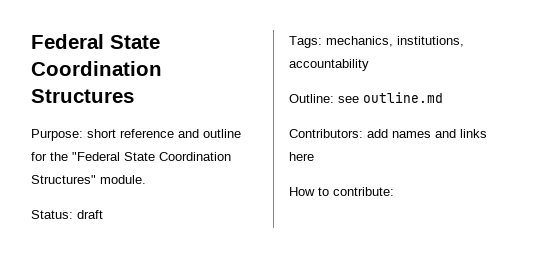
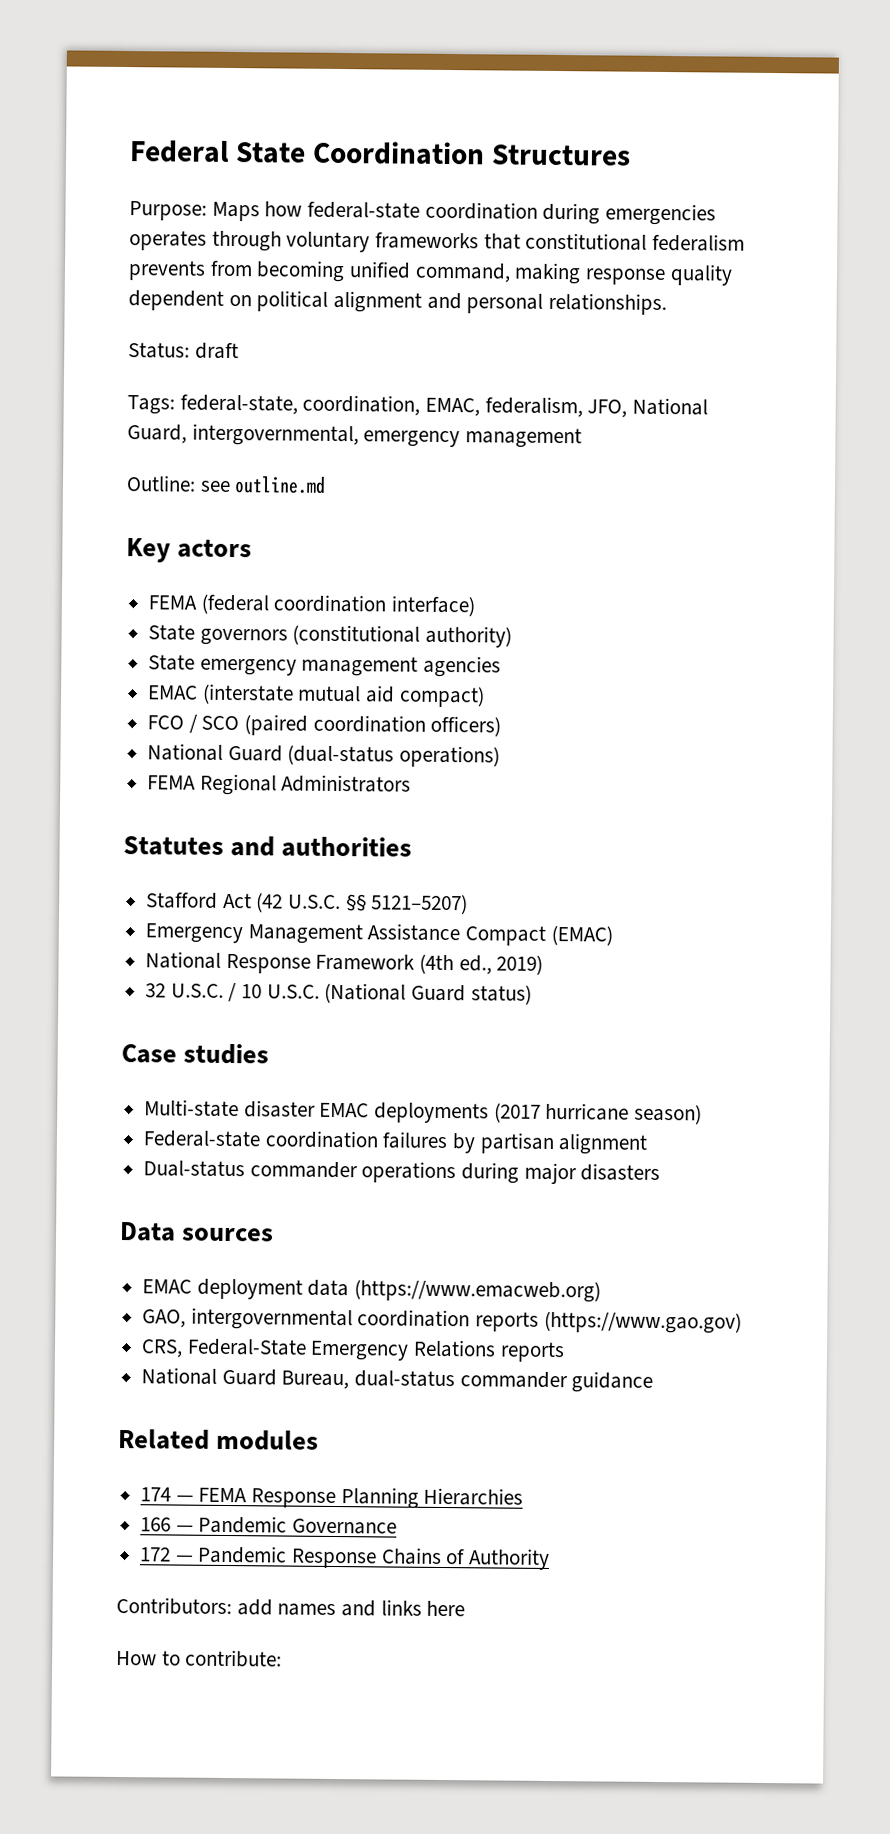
[87,129,241,138] [31,152,231,161] [31,175,146,184] [31,210,103,219] [289,36,464,48] [289,59,369,71] [289,92,443,103] short reference and outline for the "Federal State Coordination Structures" module. // Status: draft // Tags: mechanics, institutions, accountability // Outline: see outline.md -> [211,201,717,226] [129,230,746,253] [128,260,733,286] [128,290,668,316] [128,342,239,360] [127,394,709,418] [127,423,583,449] [126,475,327,494] [126,538,253,563] [148,593,476,617] [148,624,513,648] [148,654,502,678] [148,683,485,708] [147,714,502,737] [147,743,501,768] [147,773,412,796] [123,836,413,858] [146,892,469,915] [145,923,613,946] [145,951,544,975] [145,982,532,1005] [121,1043,270,1065] [144,1099,703,1125] [143,1130,649,1155] [143,1160,661,1185] [119,1222,275,1242] [142,1278,602,1303] [142,1307,742,1334] [141,1338,565,1363] [141,1367,654,1393] [118,1428,320,1451] [140,1487,524,1509] [140,1515,398,1535] [140,1545,551,1570] Maps how federal-state coordination during emergencies operates through voluntary frameworks that constitutional federalism prevents from becoming unified command, making response quality dependent on political alignment and personal relationships. // Status: draft // Tags: federal-state, coordination, EMAC, federalism, JFO, National Guard, intergovernmental, emergency management // Outline: see outline.md // Key actors // FEMA (federal coordination interface) // State governors (constitutional authority) // State emergency management agencies // EMAC (interstate mutual aid compact) // FCO / SCO (paired coordination officers) // National Guard (dual-status operations) // FEMA Regional Administrators // Statutes and authorities // Stafford Act (42 U.S.C. §§ 5121–5207) // Emergency Management Assistance Compact (EMAC) // National Response Framework (4th ed., 2019) // 32 U.S.C. / 10 U.S.C. (National Guard status) // Case studies // Multi-state disaster EMAC deployments (2017 hurricane season) // Federal-state coordination failures by partisan alignment // Dual-status commander operations during major disasters // Data sources // EMAC deployment data (https://www.emacweb.org) // GAO, intergovernmental coordination reports (https://www.gao.gov) // CRS, Federal-State Emergency Relations reports // National Guard Bureau, dual-status commander guidance // Related modules // 174 — FEMA Response Planning Hierarchies // 166 — Pandemic Governance // 172 — Pandemic Response Chains of Authority

